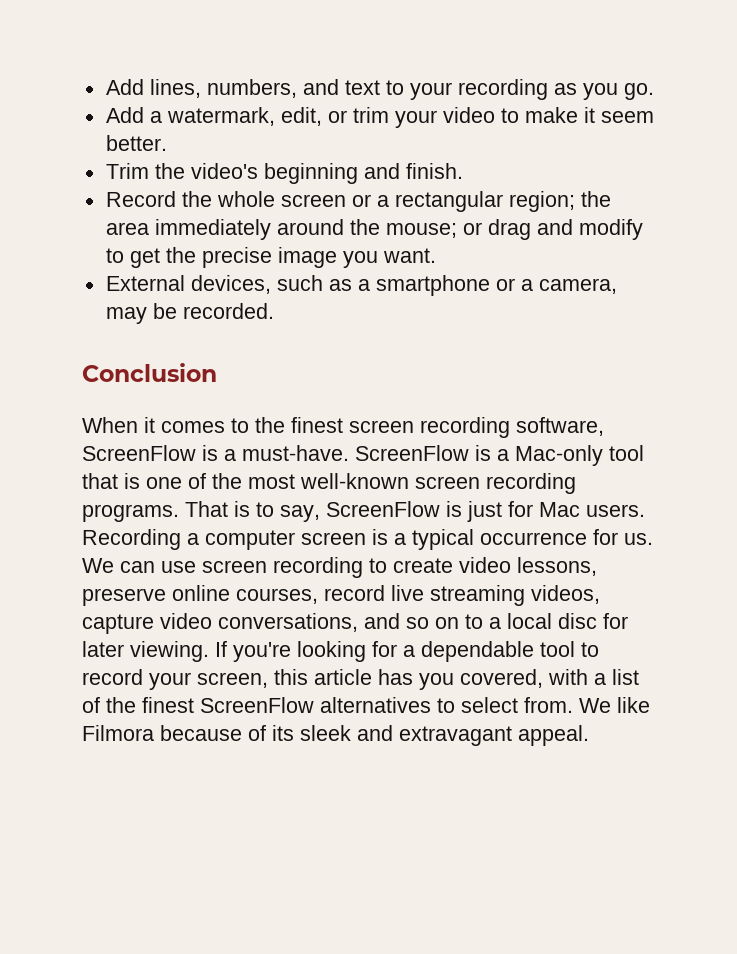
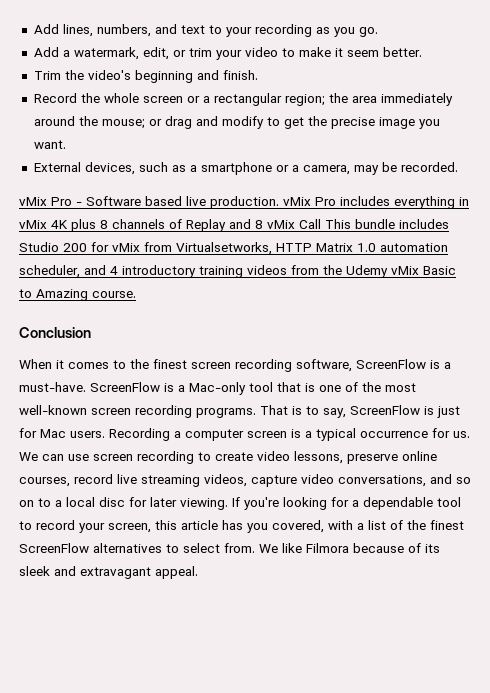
(274, 311) none -> [19,196,469,209] [19,219,449,232] [19,242,448,255] [19,265,456,278] [19,289,136,301] // vMix Pro - Software based live production. vMix Pro includes everything in vMix 4K plus 8 channels of Replay and 8 vMix Call This bundle includes Studio 200 for vMix from Virtualsetworks, HTTP Matrix 1.0 automation scheduler, and 4 introductory training videos from the Udemy vMix Basic to Amazing course.

